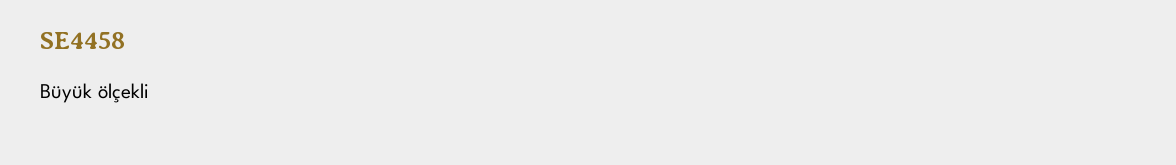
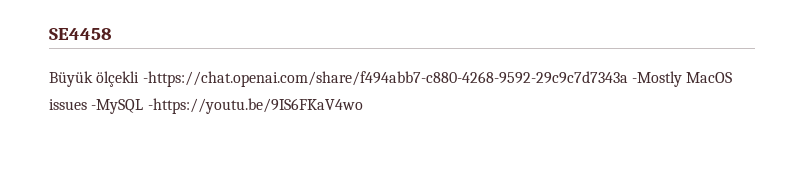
(149, 93) none -> [142,71,733,87] [49,98,363,114] -https://chat.openai.com/share/f494abb7-c880-4268-9592-29c9c7d7343a -Mostly MacOS issues -MySQL -https://youtu.be/9IS6FKaV4wo

